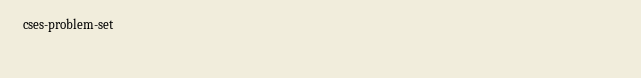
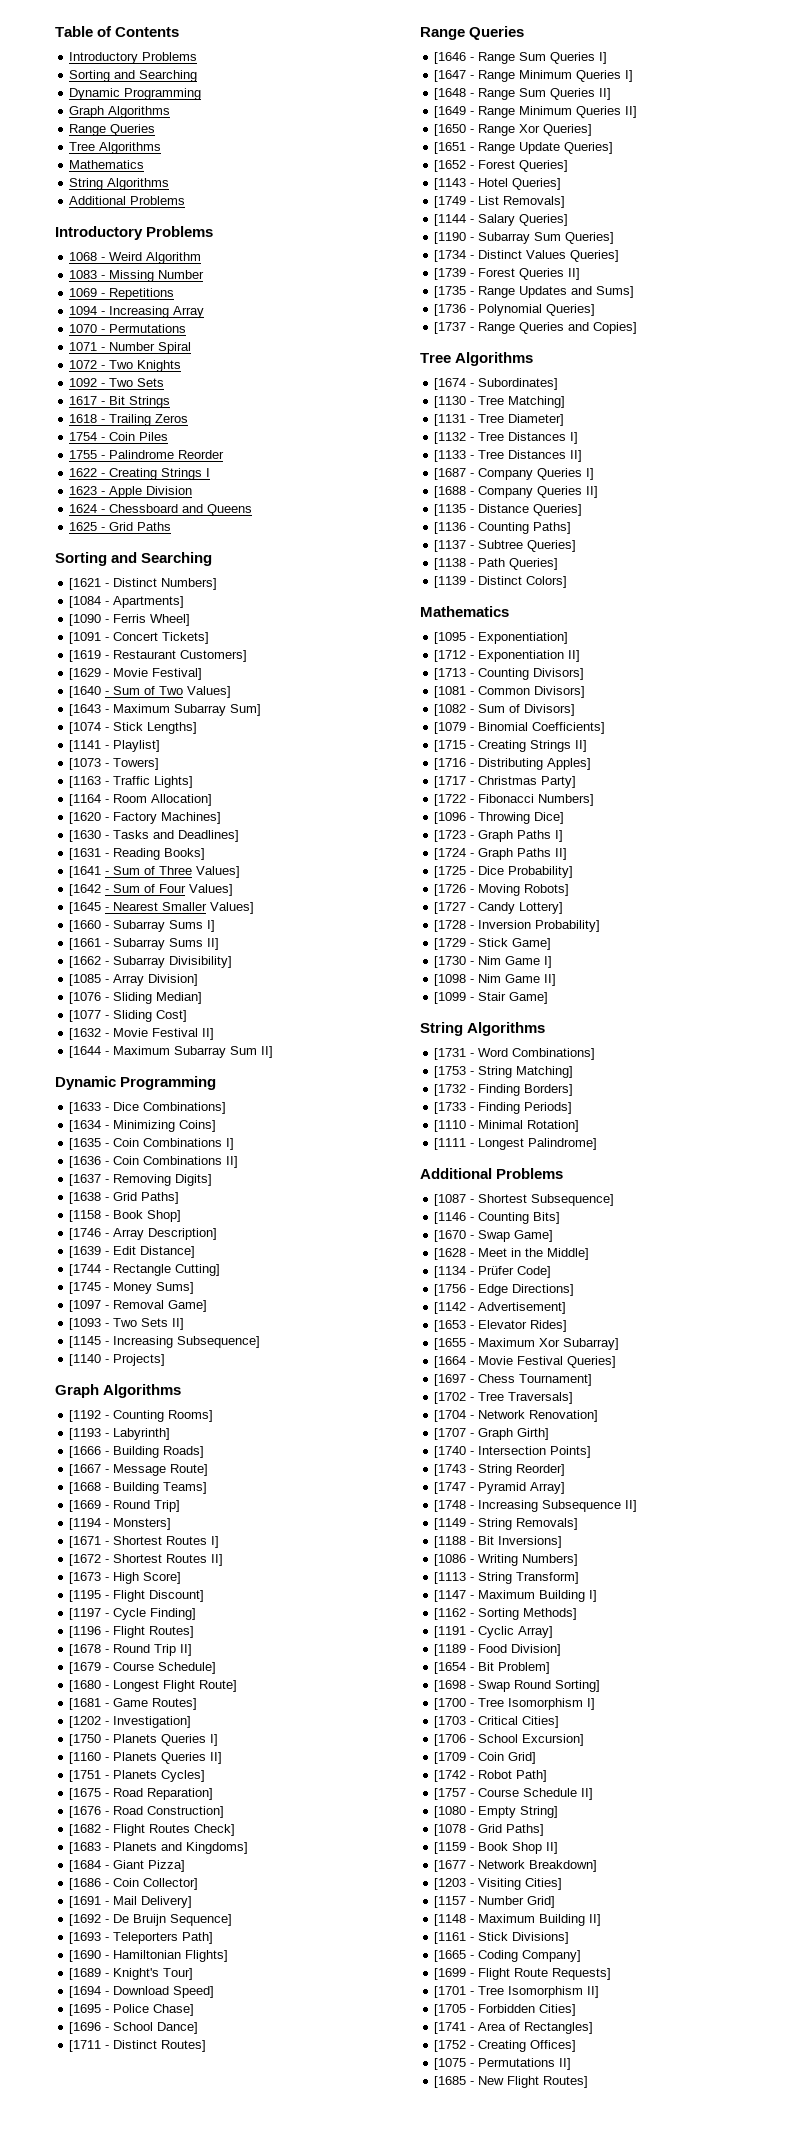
[23,18,114,32] cses-problem-set -> [55,26,180,37] [69,52,198,64] [69,70,198,82] [69,88,202,100] [69,106,171,118] [69,124,156,136] [69,142,162,154] [69,160,145,169] [69,178,170,190] [69,196,186,205] [55,226,214,240] [69,252,202,264] [69,270,205,282] [69,288,175,300] [69,306,205,318] [69,324,187,333] [69,342,192,354] [69,360,182,372] [69,378,165,387] [69,396,171,408] [69,414,189,426] [69,432,169,441] [69,450,225,459] [69,468,211,480] [69,486,193,498] [69,504,253,516] [69,522,172,531] [55,552,213,566] [69,578,218,590] [69,596,185,608] [69,614,191,626] [69,632,210,644] [69,650,248,662] [69,668,203,680] [69,686,232,698] [69,704,262,716] [69,722,198,734] [69,740,161,752] [69,758,160,770] [69,776,194,788] [69,794,213,806] [69,812,222,824] [69,830,240,842] [69,848,206,860] [69,866,241,878] [69,884,234,896] [69,902,255,914] [69,920,216,932] [69,938,220,950] [69,956,233,968] [69,974,199,986] [69,992,203,1004] [69,1010,188,1022] [69,1028,215,1040] [69,1046,274,1058] [55,1076,217,1090] [69,1102,227,1114] [69,1120,217,1132] [69,1138,235,1150] [69,1156,239,1168] [69,1174,213,1186] [69,1192,180,1204] [69,1210,182,1222] [69,1228,218,1240] [69,1246,196,1258] [69,1264,221,1276] [69,1282,195,1294] [69,1300,208,1312] [69,1318,185,1330] [69,1336,261,1348] [69,1354,166,1366] [55,1384,182,1398] [69,1410,214,1422] [69,1428,171,1440] [69,1446,205,1458] [69,1464,209,1476] [69,1482,208,1494] [69,1500,181,1512] [69,1518,172,1530] [69,1536,220,1548] [69,1554,224,1566] [69,1572,182,1584] [69,1590,205,1602] [69,1608,197,1620] [69,1626,195,1638] [69,1644,193,1656] [69,1662,217,1674] [69,1680,238,1692] [69,1698,198,1710] [69,1716,192,1728] [69,1734,219,1746] [69,1752,223,1764] [69,1770,206,1782] [69,1788,214,1800] [69,1806,225,1818] [69,1824,236,1836] [69,1842,249,1854] [69,1860,186,1872] [69,1878,199,1890] [69,1896,193,1908] [69,1914,233,1926] [69,1932,214,1944] [69,1950,229,1962] [69,1968,194,1980] [69,1986,215,1998] [69,2004,195,2016] [69,2022,199,2034] [69,2040,207,2052] [420,26,525,40] [434,52,608,64] [434,70,634,82] [434,88,612,100] [434,106,638,118] [434,124,593,136] [434,142,614,154] [434,160,569,172] [434,178,562,190] [434,196,566,208] [434,214,569,226] [434,232,615,244] [434,250,620,262] [434,268,581,280] [434,286,635,298] [434,304,596,316] [434,322,638,334] [420,352,534,366] [434,378,559,390] [434,396,566,408] [434,414,565,426] [434,432,579,444] [434,450,583,462] [434,468,595,480] [434,486,599,498] [434,504,583,516] [434,522,572,534] [434,540,577,552] [434,558,559,570] [434,576,568,588] [420,606,509,617] [434,632,569,644] [434,650,581,662] [434,668,585,680] [434,686,586,698] [434,704,576,716] [434,722,606,734] [434,740,588,752] [434,758,592,770] [434,776,577,788] [434,794,595,806] [434,812,565,824] [434,830,564,842] [434,848,568,860] [434,866,574,878] [434,884,570,896] [434,902,564,914] [434,920,601,932] [434,938,552,950] [434,956,553,968] [434,974,557,986] [434,992,549,1004] [420,1022,546,1036] [434,1048,596,1060] [434,1066,574,1078] [434,1084,574,1096] [434,1102,573,1114] [434,1120,580,1132] [434,1138,598,1150] [420,1168,564,1179] [434,1194,615,1206] [434,1212,561,1224] [434,1230,554,1242] [434,1248,590,1260] [434,1266,552,1278] [434,1284,575,1296] [434,1302,567,1314] [434,1320,568,1332] [434,1338,620,1350] [434,1356,617,1368] [434,1374,593,1386] [434,1392,574,1404] [434,1410,599,1422] [434,1428,550,1440] [434,1446,592,1458] [434,1464,566,1476] [434,1482,566,1494] [434,1500,638,1512] [434,1518,579,1530] [434,1536,563,1548] [434,1554,579,1566] [434,1572,580,1584] [434,1590,598,1602] [434,1608,578,1620] [434,1626,554,1638] [434,1644,562,1656] [434,1662,551,1674] [434,1680,601,1692] [434,1698,596,1710] [434,1716,560,1728] [434,1734,585,1746] [434,1752,537,1764] [434,1770,548,1782] [434,1788,594,1800] [434,1806,559,1818] [434,1824,545,1836] [434,1842,559,1854] [434,1860,598,1872] [434,1878,563,1890] [434,1896,556,1908] [434,1914,602,1926] [434,1932,570,1944] [434,1950,582,1962] [434,1968,612,1980] [434,1986,600,1998] [434,2004,577,2016] [434,2022,594,2034] [434,2040,577,2052] [434,2058,572,2070] [434,2076,589,2088] Table of Contents // Introductory Problems // Sorting and Searching // Dynamic Programming // Graph Algorithms // Range Queries // Tree Algorithms // Mathematics // String Algorithms // Additional Problems // Introductory Problems // 1068 - Weird Algorithm // 1083 - Missing Number // 1069 - Repetitions // 1094 - Increasing Array // 1070 - Permutations // 1071 - Number Spiral // 1072 - Two Knights // 1092 - Two Sets // 1617 - Bit Strings // 1618 - Trailing Zeros // 1754 - Coin Piles // 1755 - Palindrome Reorder // 1622 - Creating Strings I // 1623 - Apple Division // 1624 - Chessboard and Queens // 1625 - Grid Paths // Sorting and Searching // [1621 - Distinct Numbers] // [1084 - Apartments] // [1090 - Ferris Wheel] // [1091 - Concert Tickets] // [1619 - Restaurant Customers] // [1629 - Movie Festival] // [1640 - Sum of Two Values] // [1643 - Maximum Subarray Sum] // [1074 - Stick Lengths] // [1141 - Playlist] // [1073 - Towers] // [1163 - Traffic Lights] // [1164 - Room Allocation] // [1620 - Factory Machines] // [1630 - Tasks and Deadlines] // [1631 - Reading Books] // [1641 - Sum of Three Values] // [1642 - Sum of Four Values] // [1645 - Nearest Smaller Values] // [1660 - Subarray Sums I] // [1661 - Subarray Sums II] // [1662 - Subarray Divisibility] // [1085 - Array Division] // [1076 - Sliding Median] // [1077 - Sliding Cost] // [1632 - Movie Festival II] // [1644 - Maximum Subarray Sum II] // Dynamic Programming // [1633 - Dice Combinations] // [1634 - Minimizing Coins] // [1635 - Coin Combinations I] // [1636 - Coin Combinations II] // [1637 - Removing Digits] // [1638 - Grid Paths] // [1158 - Book Shop] // [1746 - Array Description] // [1639 - Edit Distance] // [1744 - Rectangle Cutting] // [1745 - Money Sums] // [1097 - Removal Game] // [1093 - Two Sets II] // [1145 - Increasing Subsequence] // [1140 - Projects] // Graph Algorithms // [1192 - Counting Rooms] // [1193 - Labyrinth] // [1666 - Building Roads] // [1667 - Message Route] // [1668 - Building Teams] // [1669 - Round Trip] // [1194 - Monsters] // [1671 - Shortest Routes I] // [1672 - Shortest Routes II] // [1673 - High Score] // [1195 - Flight Discount] // [1197 - Cycle Finding] // [1196 - Flight Routes] // [1678 - Round Trip II] // [1679 - Course Schedule] // [1680 - Longest Flight Route] // [1681 - Game Routes] // [1202 - Investigation] // [1750 - Planets Queries I] // [1160 - Planets Queries II] // [1751 - Planets Cycles] // [1675 - Road Reparation] // [1676 - Road Construction] // [1682 - Flight Routes Check] // [1683 - Planets and Kingdoms] // [1684 - Giant Pizza] // [1686 - Coin Collector] // [1691 - Mail Delivery] // [1692 - De Bruijn Sequence] // [1693 - Teleporters Path] // [1690 - Hamiltonian Flights] // [1689 - Knight's Tour] // [1694 - Download Speed] // [1695 - Police Chase] // [1696 - School Dance] // [1711 - Distinct Routes] // Range Queries // [1646 - Range Sum Queries I] // [1647 - Range Minimum Queries I] // [1648 - Range Sum Queries II] // [1649 - Range Minimum Queries II] // [1650 - Range Xor Queries] // [1651 - Range Update Queries] // [1652 - Forest Queries] // [1143 - Hotel Queries] // [1749 - List Removals] // [1144 - Salary Queries] // [1190 - Subarray Sum Queries] // [1734 - Distinct Values Queries] // [1739 - Forest Queries II] // [1735 - Range Updates and Sums] // [1736 - Polynomial Queries] // [1737 - Range Queries and Copies] // Tree Algorithms // [1674 - Subordinates] // [1130 - Tree Matching] // [1131 - Tree Diameter] // [1132 - Tree Distances I] // [1133 - Tree Distances II] // [1687 - Company Queries I] // [1688 - Company Queries II] // [1135 - Distance Queries] // [1136 - Counting Paths] // [1137 - Subtree Queries] // [1138 - Path Queries] // [1139 - Distinct Colors] // Mathematics // [1095 - Exponentiation] // [1712 - Exponentiation II] // [1713 - Counting Divisors] // [1081 - Common Divisors] // [1082 - Sum of Divisors] // [1079 - Binomial Coefficients] // [1715 - Creating Strings II] // [1716 - Distributing Apples] // [1717 - Christmas Party] // [1722 - Fibonacci Numbers] // [1096 - Throwing Dice] // [1723 - Graph Paths I] // [1724 - Graph Paths II] // [1725 - Dice Probability] // [1726 - Moving Robots] // [1727 - Candy Lottery] // [1728 - Inversion Probability] // [1729 - Stick Game] // [1730 - Nim Game I] // [1098 - Nim Game II] // [1099 - Stair Game] // String Algorithms // [1731 - Word Combinations] // [1753 - String Matching] // [1732 - Finding Borders] // [1733 - Finding Periods] // [1110 - Minimal Rotation] // [1111 - Longest Palindrome] // Additional Problems // [1087 - Shortest Subsequence] // [1146 - Counting Bits] // [1670 - Swap Game] // [1628 - Meet in the Middle] // [1134 - Prüfer Code] // [1756 - Edge Directions] // [1142 - Advertisement] // [1653 - Elevator Rides] // [1655 - Maximum Xor Subarray] // [1664 - Movie Festival Queries] // [1697 - Chess Tournament] // [1702 - Tree Traversals] // [1704 - Network Renovation] // [1707 - Graph Girth] // [1740 - Intersection Points] // [1743 - String Reorder] // [1747 - Pyramid Array] // [1748 - Increasing Subsequence II] // [1149 - String Removals] // [1188 - Bit Inversions] // [1086 - Writing Numbers] // [1113 - String Transform] // [1147 - Maximum Building I] // [1162 - Sorting Methods] // [1191 - Cyclic Array] // [1189 - Food Division] // [1654 - Bit Problem] // [1698 - Swap Round Sorting] // [1700 - Tree Isomorphism I] // [1703 - Critical Cities] // [1706 - School Excursion] // [1709 - Coin Grid] // [1742 - Robot Path] // [1757 - Course Schedule II] // [1080 - Empty String] // [1078 - Grid Paths] // [1159 - Book Shop II] // [1677 - Network Breakdown] // [1203 - Visiting Cities] // [1157 - Number Grid] // [1148 - Maximum Building II] // [1161 - Stick Divisions] // [1665 - Coding Company] // [1699 - Flight Route Requests] // [1701 - Tree Isomorphism II] // [1705 - Forbidden Cities] // [1741 - Area of Rectangles] // [1752 - Creating Offices] // [1075 - Permutations II] // [1685 - New Flight Routes]

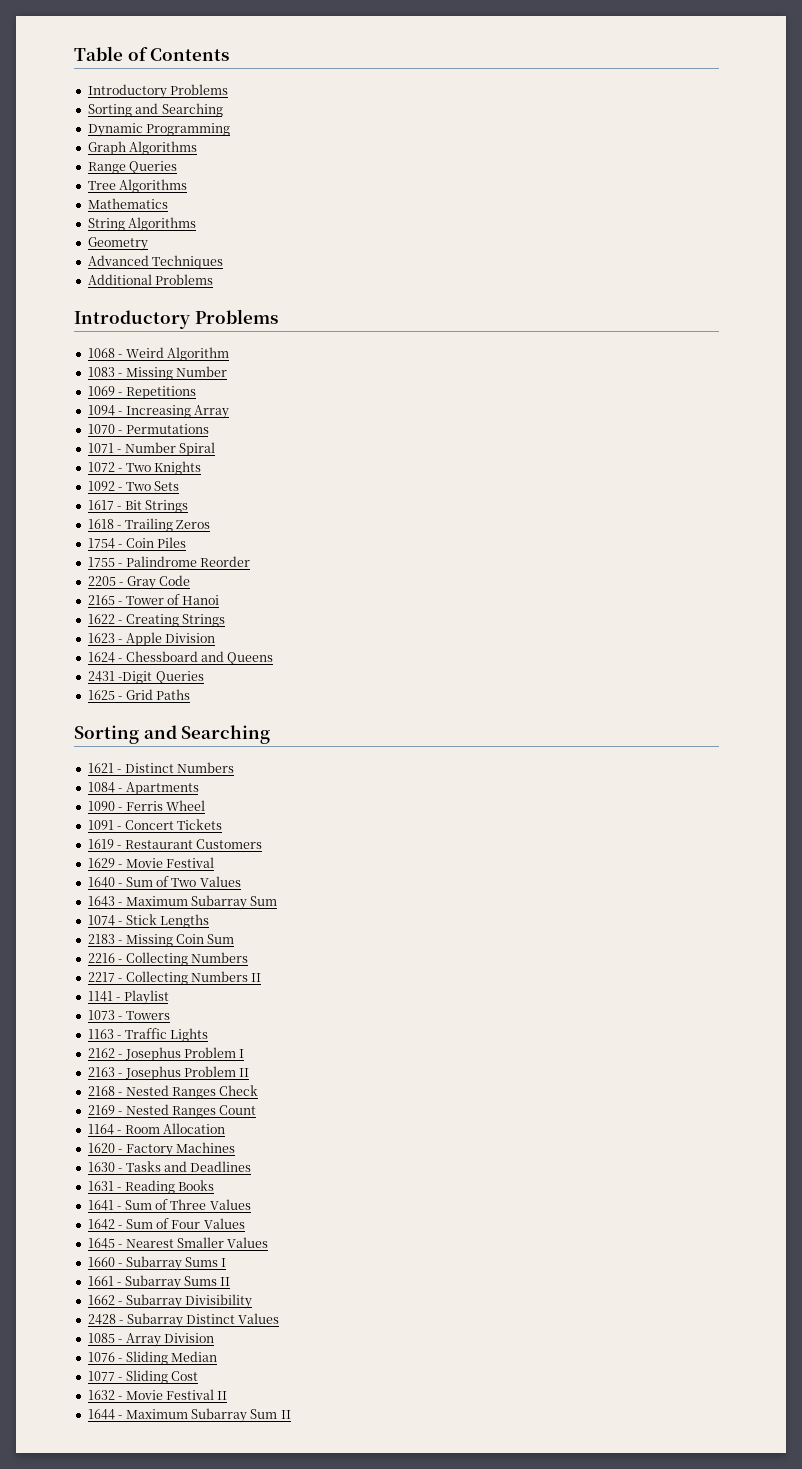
(170, 184) none -> [87,237,148,251] [87,255,224,269] // Geometry // Advanced Techniques
(225, 454) none -> [87,575,190,590] [87,594,220,605] // 2205 - Gray Code // 2165 - Tower of Hanoi
[206,468,211,477] I -> (225, 620) none
(253, 510) none -> [87,671,204,684] // 2431 -Digit Queries
[69,578,218,590] [69,596,185,608] [69,614,191,626] [69,632,210,644] [69,650,248,662] [69,668,203,680] [69,686,102,698] [1621 - Distinct Numbers] // [1084 - Apartments] // [1090 - Ferris Wheel] // [1091 - Concert Tickets] // [1619 - Restaurant Customers] // [1629 - Movie Festival] // [1640 -> [87,762,234,773] [87,782,199,795] [87,800,205,811] [87,819,222,830] [87,839,262,849] [87,857,214,868] [87,877,115,888] 1621 - Distinct Numbers // 1084 - Apartments // 1090 - Ferris Wheel // 1091 - Concert Tickets // 1619 - Restaurant Customers // 1629 - Movie Festival // 1640
[187,686,232,698] [69,704,262,716] [69,722,198,734] [69,740,161,752] [69,758,160,770] [69,776,194,788] [69,794,213,806] [69,812,222,824] [69,830,240,842] [69,848,206,860] [69,866,102,878] Values] // [1643 - Maximum Subarray Sum] // [1074 - Stick Lengths] // [1141 - Playlist] // [1073 - Towers] // [1163 - Traffic Lights] // [1164 - Room Allocation] // [1620 - Factory Machines] // [1630 - Tasks and Deadlines] // [1631 - Reading Books] // [1641 -> [199,876,241,887] [87,895,278,910] [87,914,209,928] [87,934,235,947] [87,952,248,966] [87,971,262,985] [87,990,169,1005] [87,1010,170,1020] [87,1028,208,1042] [87,1047,245,1061] [87,1066,250,1080] [87,1085,259,1099] [87,1104,257,1118] [87,1123,225,1135] [87,1142,235,1157] [87,1161,252,1172] [87,1180,214,1194] [87,1200,114,1211] Values // 1643 - Maximum Subarray Sum // 1074 - Stick Lengths // 2183 - Missing Coin Sum // 2216 - Collecting Numbers // 2217 - Collecting Numbers II // 1141 - Playlist // 1073 - Towers // 1163 - Traffic Lights // 2162 - Josephus Problem I // 2163 - Josephus Problem II // 2168 - Nested Ranges Check // 2169 - Nested Ranges Count // 1164 - Room Allocation // 1620 - Factory Machines // 1630 - Tasks and Deadlines // 1631 - Reading Books // 1641
[196,866,241,878] [69,884,102,896] Values] // [1642 -> [209,1199,251,1210] [87,1219,115,1230] Values // 1642
[189,884,234,896] [69,902,102,914] Values] // [1645 -> [203,1218,245,1229] [87,1238,115,1249] Values // 1645
[210,902,255,914] [69,920,216,932] [69,938,220,950] [69,956,233,968] [69,974,199,986] [69,992,203,1004] [69,1010,188,1022] [69,1028,215,1040] [69,1046,274,1058] [55,1076,217,1090] [69,1102,227,1114] [69,1120,217,1132] [69,1138,235,1150] [69,1156,239,1168] [69,1174,213,1186] [69,1192,180,1204] [69,1210,182,1222] [69,1228,218,1240] [69,1246,196,1258] [69,1264,221,1276] [69,1282,195,1294] [69,1300,208,1312] [69,1318,185,1330] [69,1336,261,1348] [69,1354,166,1366] [55,1384,182,1398] [69,1410,214,1422] [69,1428,171,1440] [69,1446,205,1458] [69,1464,209,1476] [69,1482,208,1494] [69,1500,181,1512] [69,1518,172,1530] [69,1536,220,1548] [69,1554,224,1566] [69,1572,182,1584] [69,1590,205,1602] [69,1608,197,1620] [69,1626,195,1638] [69,1644,193,1656] [69,1662,217,1674] [69,1680,238,1692] [69,1698,198,1710] [69,1716,192,1728] [69,1734,219,1746] [69,1752,223,1764] [69,1770,206,1782] [69,1788,214,1800] [69,1806,225,1818] [69,1824,236,1836] [69,1842,249,1854] [69,1860,186,1872] [69,1878,199,1890] [69,1896,193,1908] [69,1914,233,1926] [69,1932,214,1944] [69,1950,229,1962] [69,1968,194,1980] [69,1986,215,1998] [69,2004,195,2016] [69,2022,199,2034] [69,2040,207,2052] [420,26,525,40] [434,52,608,64] [434,70,634,82] [434,88,612,100] [434,106,638,118] [434,124,593,136] [434,142,614,154] [434,160,569,172] [434,178,562,190] [434,196,566,208] [434,214,569,226] [434,232,615,244] [434,250,620,262] [434,268,581,280] [434,286,635,298] [434,304,596,316] [434,322,638,334] [420,352,534,366] [434,378,559,390] [434,396,566,408] [434,414,565,426] [434,432,579,444] [434,450,583,462] [434,468,595,480] [434,486,599,498] [434,504,583,516] [434,522,572,534] [434,540,577,552] [434,558,559,570] [434,576,568,588] [420,606,509,617] [434,632,569,644] [434,650,581,662] [434,668,585,680] [434,686,586,698] [434,704,576,716] [434,722,606,734] [434,740,588,752] [434,758,592,770] [434,776,577,788] [434,794,595,806] [434,812,565,824] [434,830,564,842] [434,848,568,860] [434,866,574,878] [434,884,570,896] [434,902,564,914] [434,920,601,932] [434,938,552,950] [434,956,553,968] [434,974,557,986] [434,992,549,1004] [420,1022,546,1036] [434,1048,596,1060] [434,1066,574,1078] [434,1084,574,1096] [434,1102,573,1114] [434,1120,580,1132] [434,1138,598,1150] [420,1168,564,1179] [434,1194,615,1206] [434,1212,561,1224] [434,1230,554,1242] [434,1248,590,1260] [434,1266,552,1278] [434,1284,575,1296] [434,1302,567,1314] [434,1320,568,1332] [434,1338,620,1350] [434,1356,617,1368] [434,1374,593,1386] [434,1392,574,1404] [434,1410,599,1422] [434,1428,550,1440] [434,1446,592,1458] [434,1464,566,1476] [434,1482,566,1494] [434,1500,638,1512] [434,1518,579,1530] [434,1536,563,1548] [434,1554,579,1566] [434,1572,580,1584] [434,1590,598,1602] [434,1608,578,1620] [434,1626,554,1638] [434,1644,562,1656] [434,1662,551,1674] [434,1680,601,1692] [434,1698,596,1710] [434,1716,560,1728] [434,1734,585,1746] [434,1752,537,1764] [434,1770,548,1782] [434,1788,594,1800] [434,1806,559,1818] [434,1824,545,1836] [434,1842,559,1854] [434,1860,598,1872] [434,1878,563,1890] [434,1896,556,1908] [434,1914,602,1926] [434,1932,570,1944] [434,1950,582,1962] [434,1968,612,1980] [434,1986,600,1998] [434,2004,577,2016] [434,2022,594,2034] [434,2040,577,2052] [434,2058,572,2070] [434,2076,589,2088] Values] // [1660 - Subarray Sums I] // [1661 - Subarray Sums II] // [1662 - Subarray Divisibility] // [1085 - Array Division] // [1076 - Sliding Median] // [1077 - Sliding Cost] // [1632 - Movie Festival II] // [1644 - Maximum Subarray Sum II] // Dynamic Programming // [1633 - Dice Combinations] // [1634 - Minimizing Coins] // [1635 - Coin Combinations I] // [1636 - Coin Combinations II] // [1637 - Removing Digits] // [1638 - Grid Paths] // [1158 - Book Shop] // [1746 - Array Description] // [1639 - Edit Distance] // [1744 - Rectangle Cutting] // [1745 - Money Sums] // [1097 - Removal Game] // [1093 - Two Sets II] // [1145 - Increasing Subsequence] // [1140 - Projects] // Graph Algorithms // [1192 - Counting Rooms] // [1193 - Labyrinth] // [1666 - Building Roads] // [1667 - Message Route] // [1668 - Building Teams] // [1669 - Round Trip] // [1194 - Monsters] // [1671 - Shortest Routes I] // [1672 - Shortest Routes II] // [1673 - High Score] // [1195 - Flight Discount] // [1197 - Cycle Finding] // [1196 - Flight Routes] // [1678 - Round Trip II] // [1679 - Course Schedule] // [1680 - Longest Flight Route] // [1681 - Game Routes] // [1202 - Investigation] // [1750 - Planets Queries I] // [1160 - Planets Queries II] // [1751 - Planets Cycles] // [1675 - Road Reparation] // [1676 - Road Construction] // [1682 - Flight Routes Check] // [1683 - Planets and Kingdoms] // [1684 - Giant Pizza] // [1686 - Coin Collector] // [1691 - Mail Delivery] // [1692 - De Bruijn Sequence] // [1693 - Teleporters Path] // [1690 - Hamiltonian Flights] // [1689 - Knight's Tour] // [1694 - Download Speed] // [1695 - Police Chase] // [1696 - School Dance] // [1711 - Distinct Routes] // Range Queries // [1646 - Range Sum Queries I] // [1647 - Range Minimum Queries I] // [1648 - Range Sum Queries II] // [1649 - Range Minimum Queries II] // [1650 - Range Xor Queries] // [1651 - Range Update Queries] // [1652 - Forest Queries] // [1143 - Hotel Queries] // [1749 - List Removals] // [1144 - Salary Queries] // [1190 - Subarray Sum Queries] // [1734 - Distinct Values Queries] // [1739 - Forest Queries II] // [1735 - Range Updates and Sums] // [1736 - Polynomial Queries] // [1737 - Range Queries and Copies] // Tree Algorithms // [1674 - Subordinates] // [1130 - Tree Matching] // [1131 - Tree Diameter] // [1132 - Tree Distances I] // [1133 - Tree Distances II] // [1687 - Company Queries I] // [1688 - Company Queries II] // [1135 - Distance Queries] // [1136 - Counting Paths] // [1137 - Subtree Queries] // [1138 - Path Queries] // [1139 - Distinct Colors] // Mathematics // [1095 - Exponentiation] // [1712 - Exponentiation II] // [1713 - Counting Divisors] // [1081 - Common Divisors] // [1082 - Sum of Divisors] // [1079 - Binomial Coefficients] // [1715 - Creating Strings II] // [1716 - Distributing Apples] // [1717 - Christmas Party] // [1722 - Fibonacci Numbers] // [1096 - Throwing Dice] // [1723 - Graph Paths I] // [1724 - Graph Paths II] // [1725 - Dice Probability] // [1726 - Moving Robots] // [1727 - Candy Lottery] // [1728 - Inversion Probability] // [1729 - Stick Game] // [1730 - Nim Game I] // [1098 - Nim Game II] // [1099 - Stair Game] // String Algorithms // [1731 - Word Combinations] // [1753 - String Matching] // [1732 - Finding Borders] // [1733 - Finding Periods] // [1110 - Minimal Rotation] // [1111 - Longest Palindrome] // Additional Problems // [1087 - Shortest Subsequence] // [1146 - Counting Bits] // [1670 - Swap Game] // [1628 - Meet in the Middle] // [1134 - Prüfer Code] // [1756 - Edge Directions] // [1142 - Advertisement] // [1653 - Elevator Rides] // [1655 - Maximum Xor Subarray] // [1664 - Movie Festival Queries] // [1697 - Chess Tournament] // [1702 - Tree Traversals] // [1704 - Network Renovation] // [1707 - Graph Girth] // [1740 - Intersection Points] // [1743 - String Reorder] // [1747 - Pyramid Array] // [1748 - Increasing Subsequence II] // [1149 - String Removals] // [1188 - Bit Inversions] // [1086 - Writing Numbers] // [1113 - String Transform] // [1147 - Maximum Building I] // [1162 - Sorting Methods] // [1191 - Cyclic Array] // [1189 - Food Division] // [1654 - Bit Problem] // [1698 - Swap Round Sorting] // [1700 - Tree Isomorphism I] // [1703 - Critical Cities] // [1706 - School Excursion] // [1709 - Coin Grid] // [1742 - Robot Path] // [1757 - Course Schedule II] // [1080 - Empty String] // [1078 - Grid Paths] // [1159 - Book Shop II] // [1677 - Network Breakdown] // [1203 - Visiting Cities] // [1157 - Number Grid] // [1148 - Maximum Building II] // [1161 - Stick Divisions] // [1665 - Coding Company] // [1699 - Flight Route Requests] // [1701 - Tree Isomorphism II] // [1705 - Forbidden Cities] // [1741 - Area of Rectangles] // [1752 - Creating Offices] // [1075 - Permutations II] // [1685 - New Flight Routes] -> [227,1237,269,1248] [87,1256,227,1271] [87,1275,231,1290] [87,1294,252,1309] [87,1313,280,1328] [87,1333,214,1347] [87,1351,217,1365] [87,1370,198,1384] [87,1389,228,1400] [87,1408,291,1423] Values // 1660 - Subarray Sums I // 1661 - Subarray Sums II // 1662 - Subarray Divisibility // 2428 - Subarray Distinct Values // 1085 - Array Division // 1076 - Sliding Median // 1077 - Sliding Cost // 1632 - Movie Festival II // 1644 - Maximum Subarray Sum II

